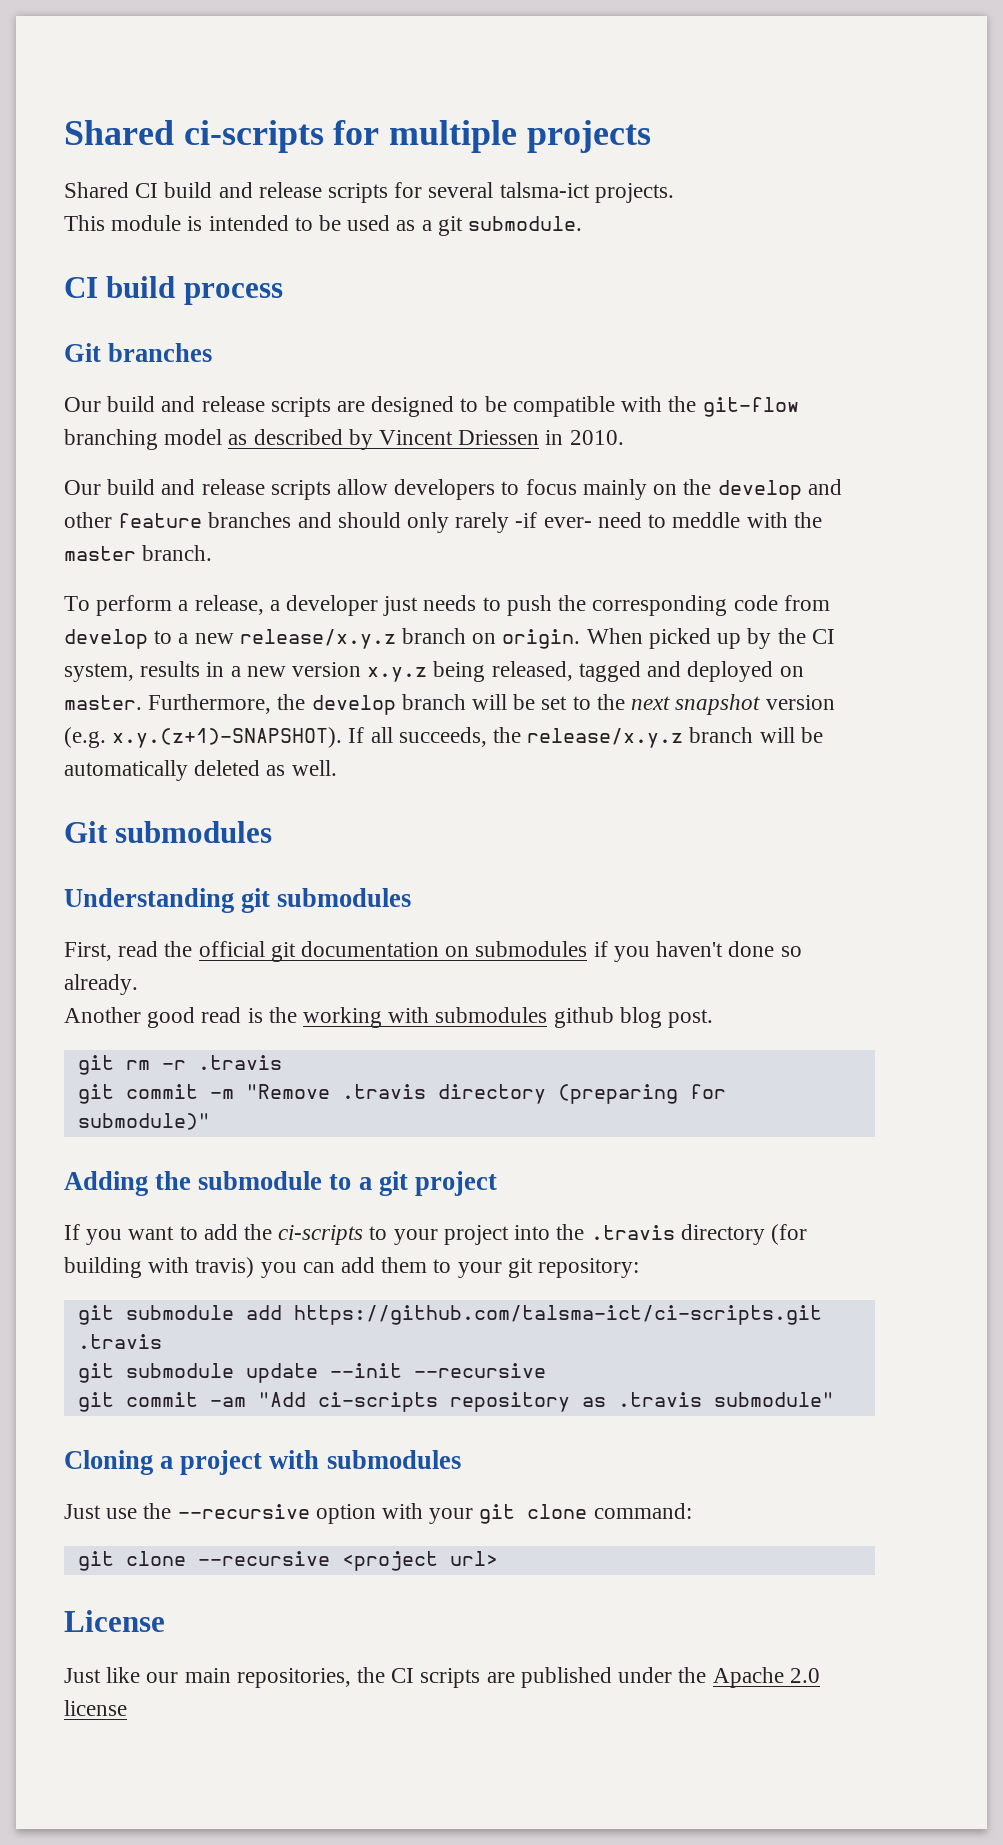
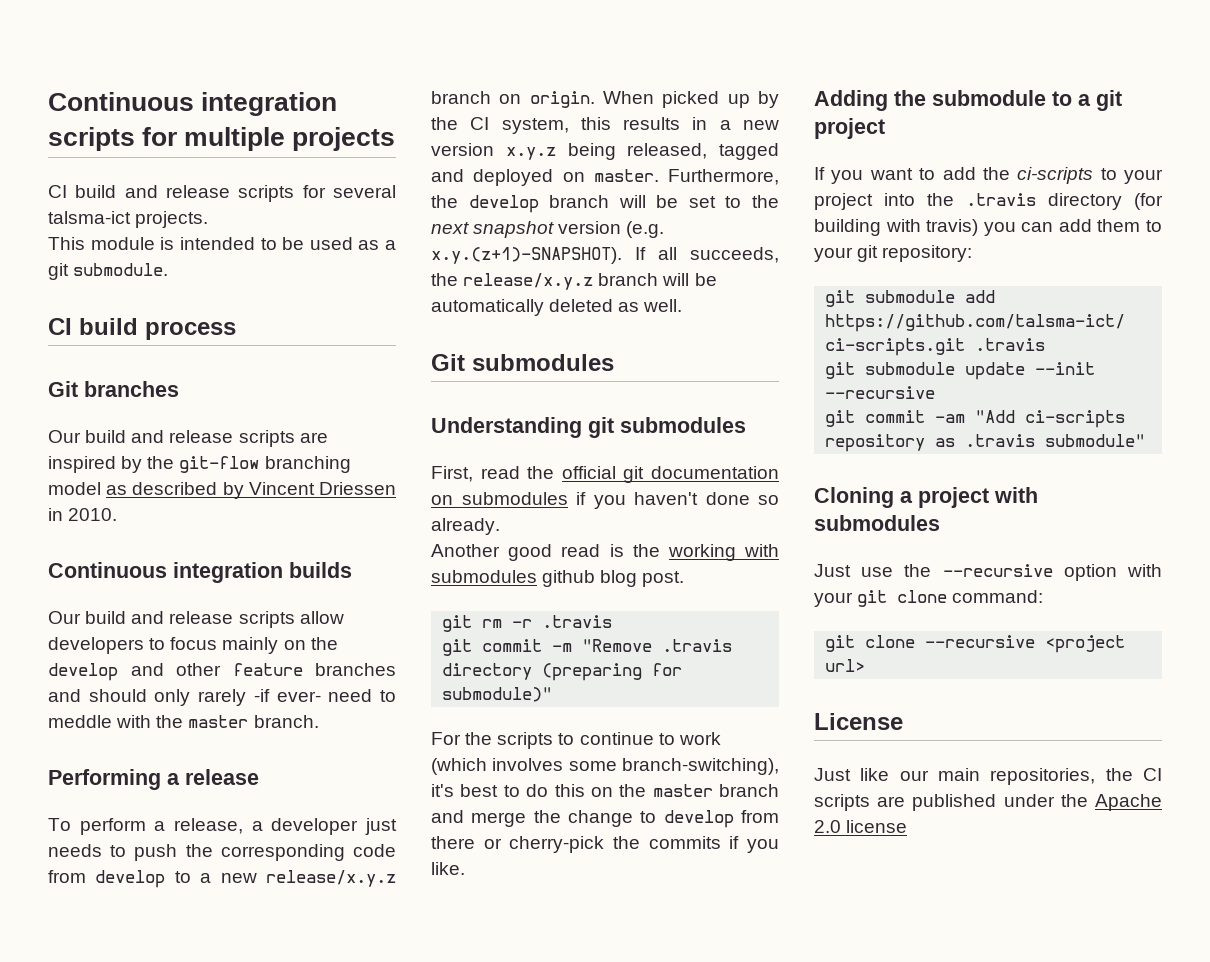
[64,120,324,153] Shared ci-scripts -> [48,92,338,116] [48,127,135,151] Continuous integration scripts
[64,182,129,198] Shared -> (396, 139) none
[371,396,663,417] designed to be compatible with -> [48,456,143,473] inspired by
(624, 437) none -> [48,562,352,583] // Continuous integration builds
(213, 553) none -> [48,769,259,790] // Performing a release
(134, 672) none -> [580,117,611,130] this
(210, 1121) none -> [431,732,721,749] [431,758,779,775] [431,784,779,797] [431,810,779,828] [431,836,779,853] [431,862,465,875] // For the scripts to continue to work (which involves some branch-switching), it's best to do this on the master branch and merge the change to develop from there or cherry-pick the commits if you like.

